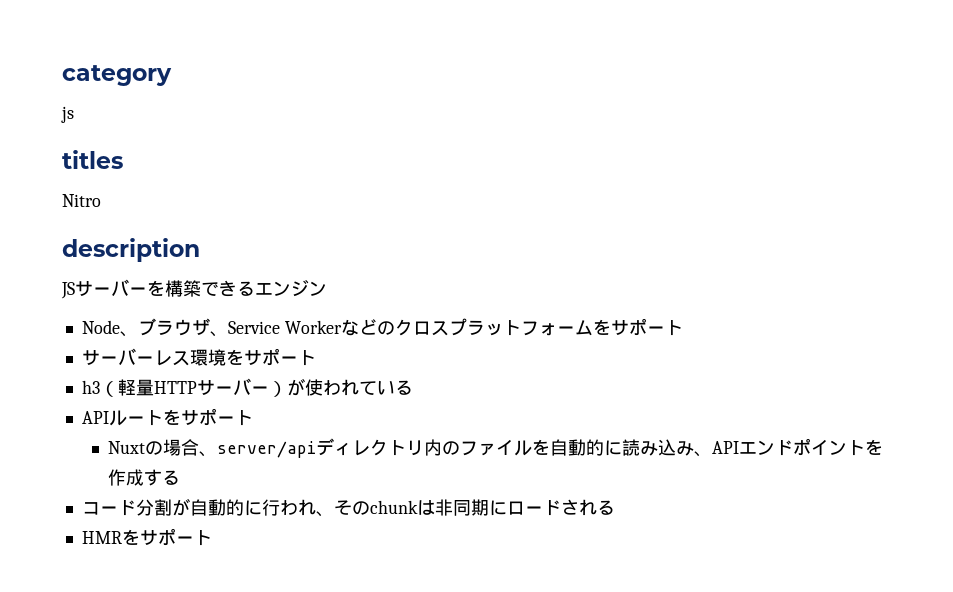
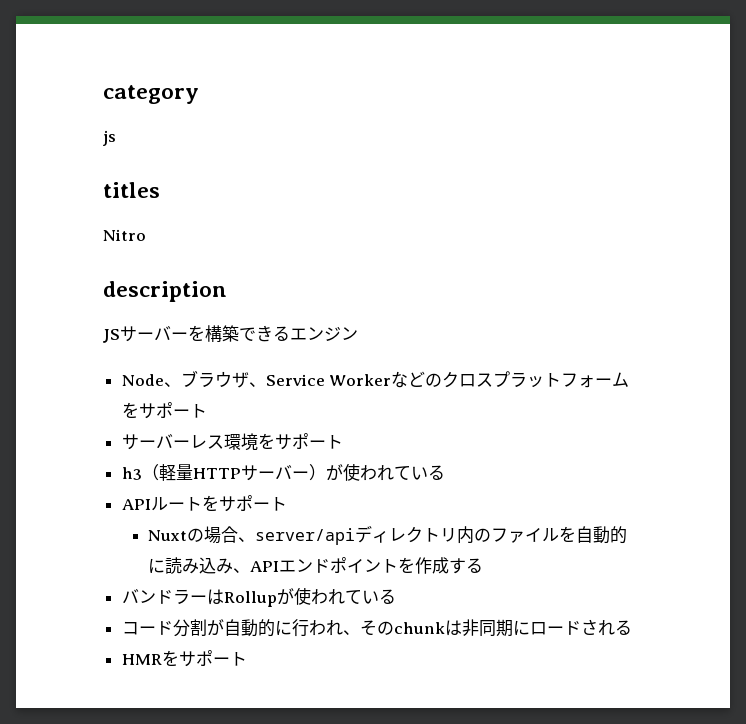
(181, 477) none -> [121,587,396,607] // バンドラーはRollupが使われている

